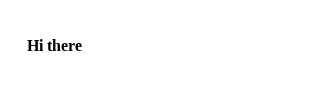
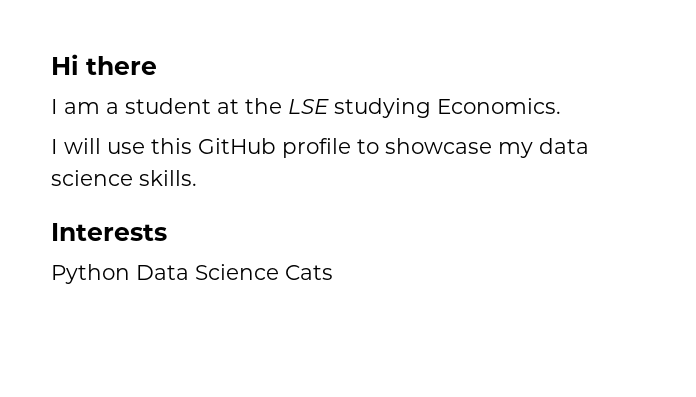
(83, 45) none -> [51,98,561,118] [51,138,589,158] [51,170,197,186] [51,223,167,241] [51,264,333,284] // I am a student at the LSE studying Economics. // I will use this GitHub profile to showcase my data science skills. // Interests // Python Data Science Cats

